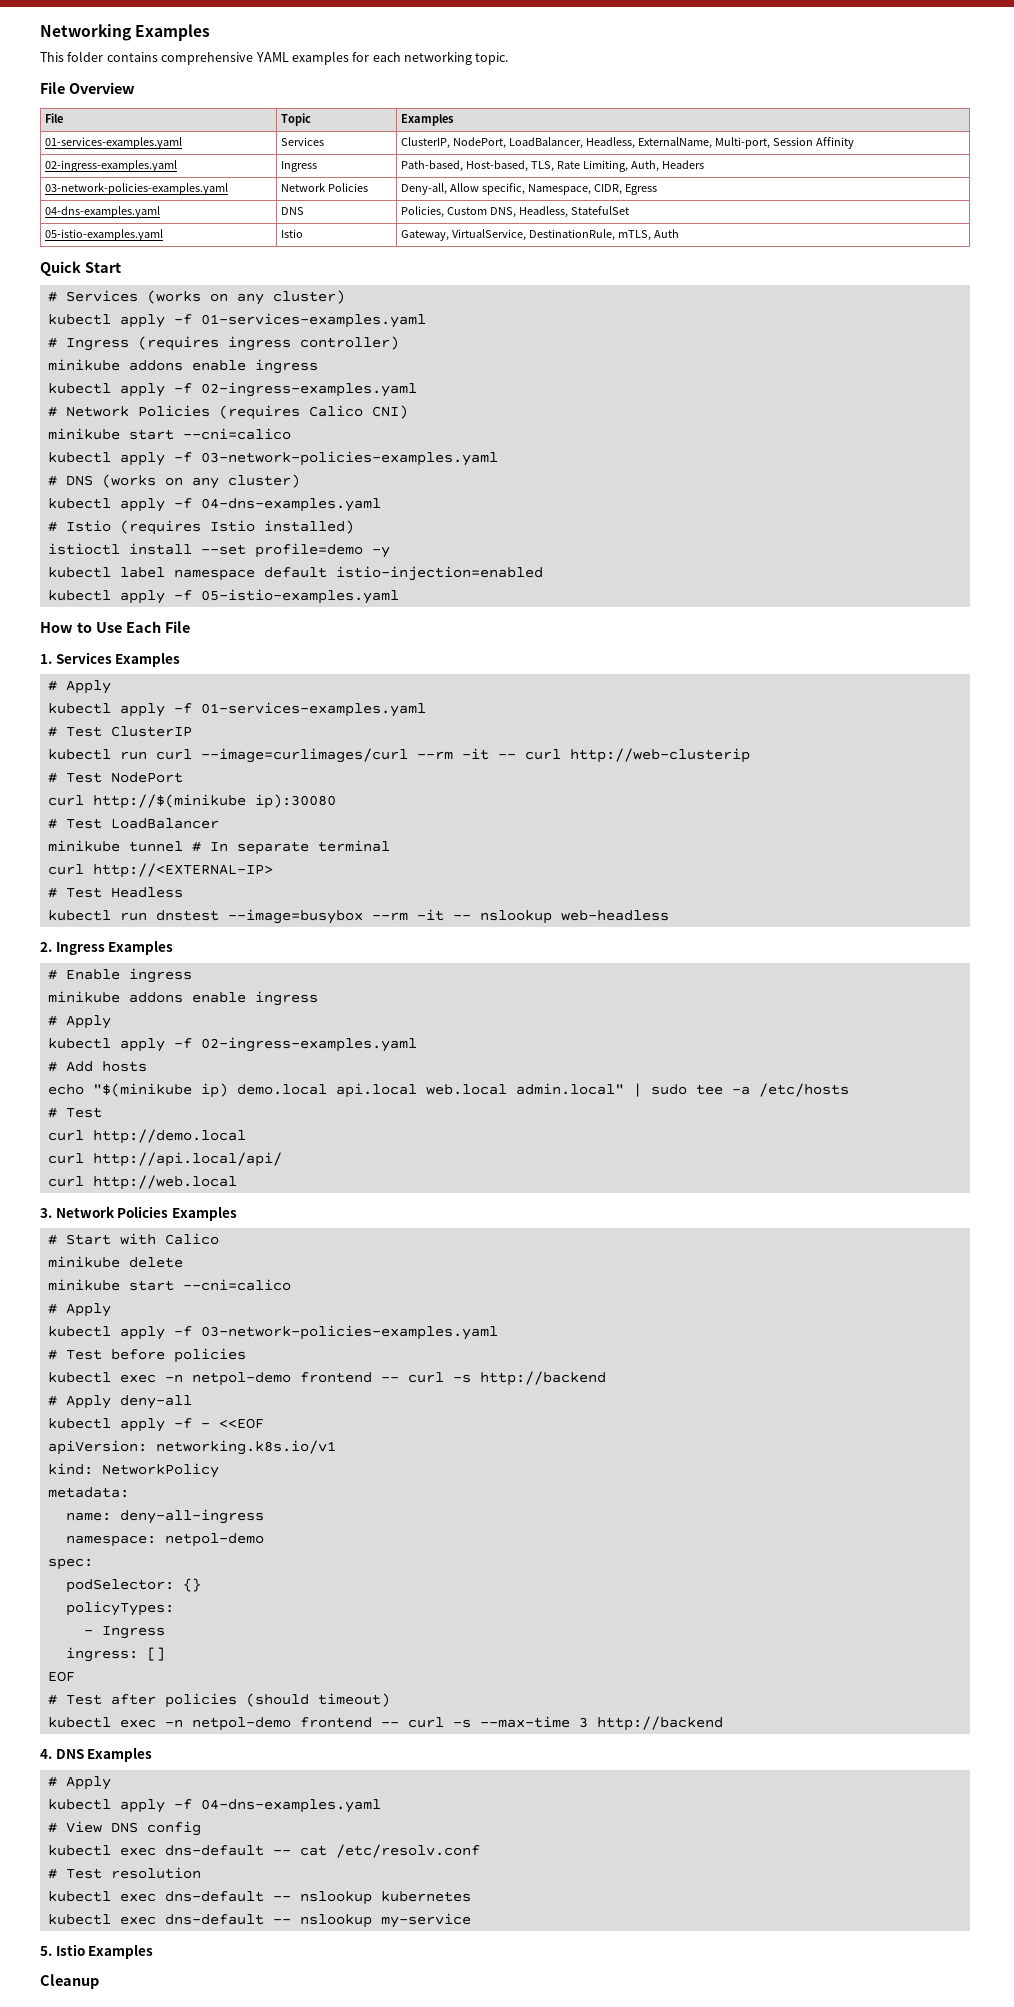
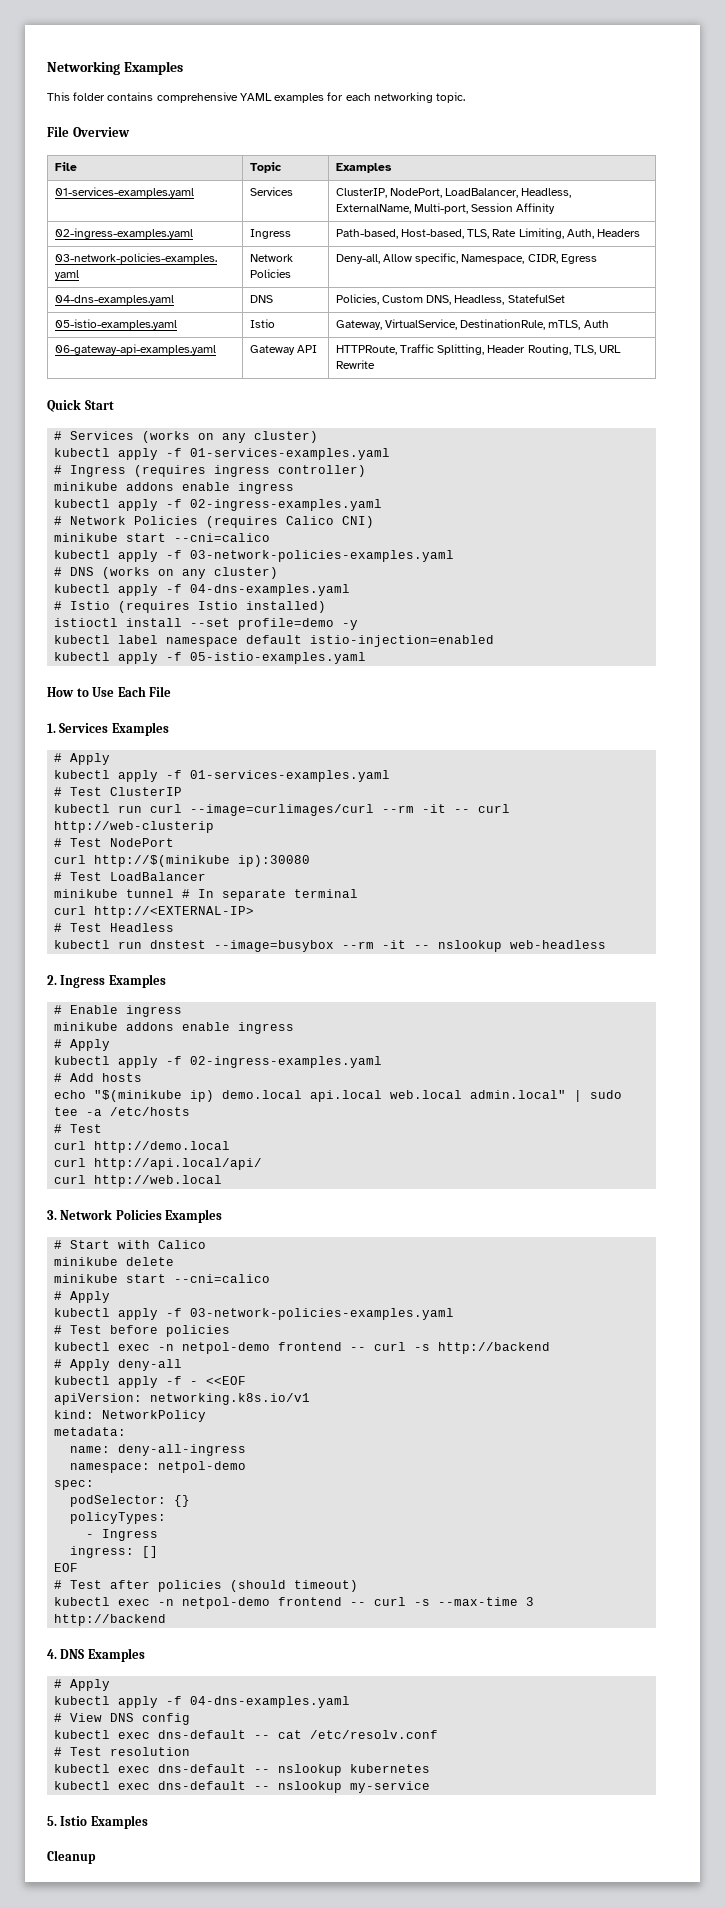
(679, 233) none -> [54,344,216,355] [249,345,318,355] [335,344,622,355] [335,360,375,369] // 06-gateway-api-examples.yaml | Gateway API | HTTPRoute, Traffic Splitting, Header Routing, TLS, URL Rewrite

